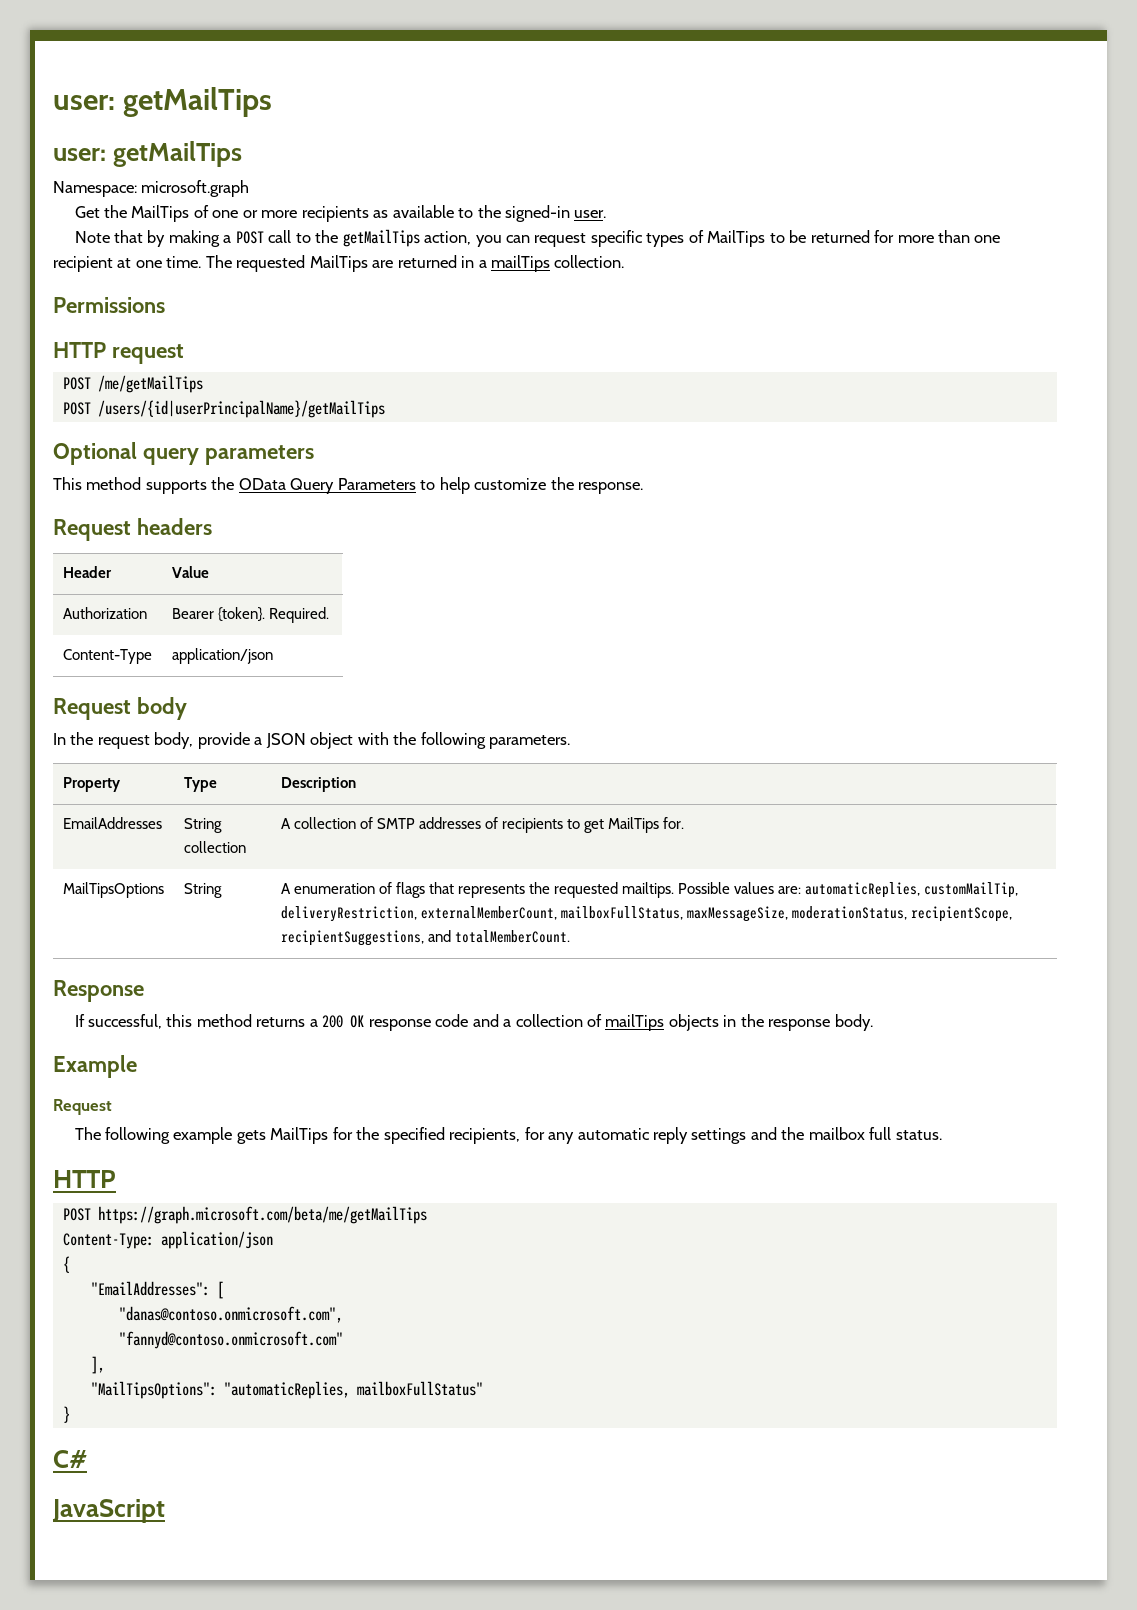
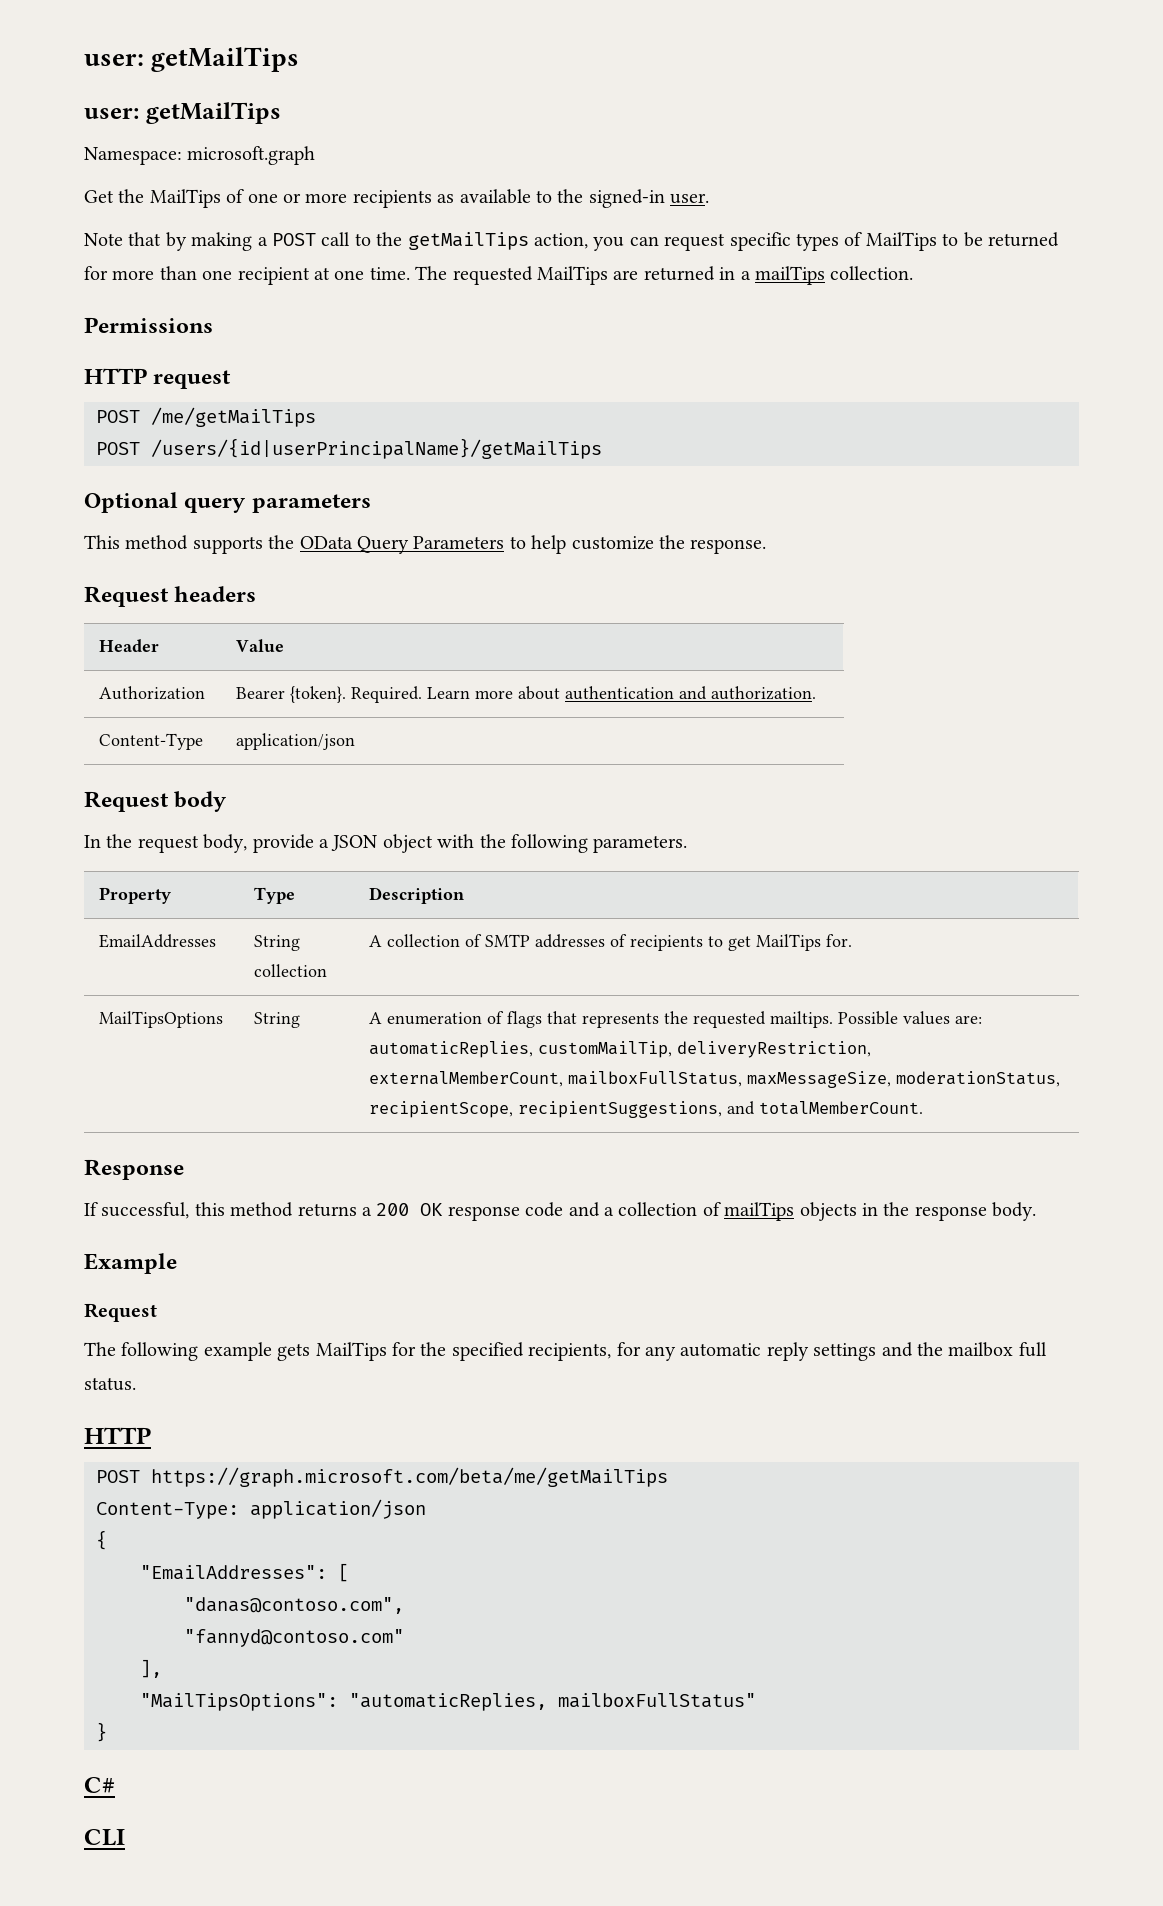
(329, 615) none -> [427,686,817,700] Learn more about authentication and authorization.
[118,1306,343,1323] [118,1331,343,1349] "danas@contoso.onmicrosoft.com", // "fannyd@contoso.onmicrosoft.com" -> [184,1597,404,1614] [184,1629,404,1647] "danas@contoso.com", // "fannyd@contoso.com"
[52,1499,165,1523] JavaScript -> [84,1829,125,1846] CLI

